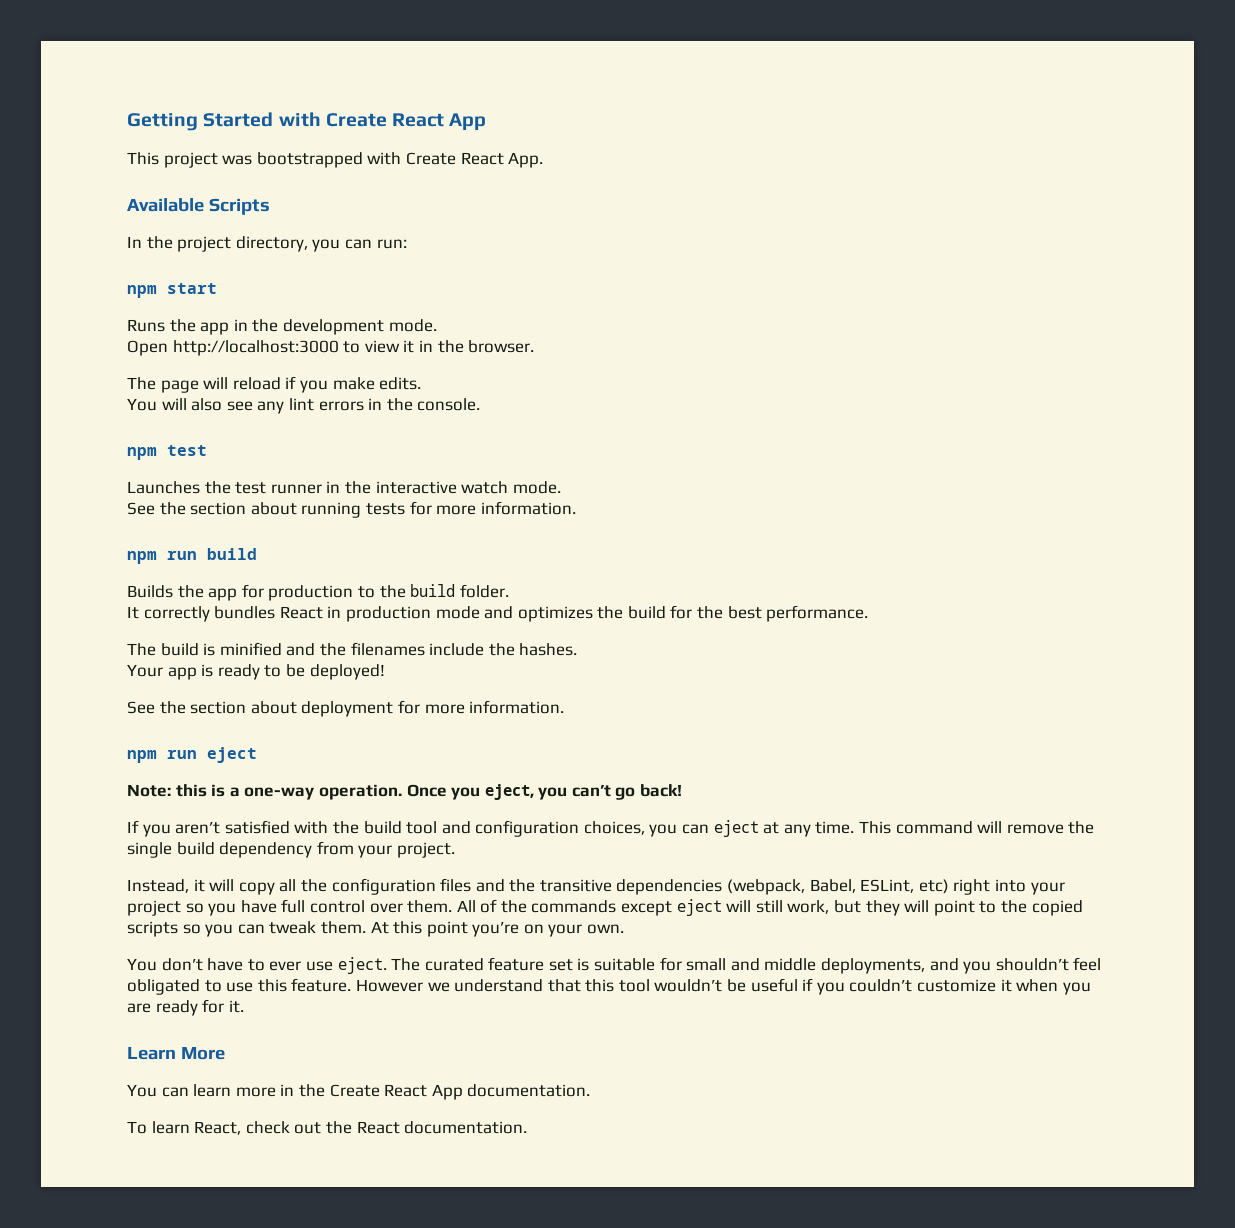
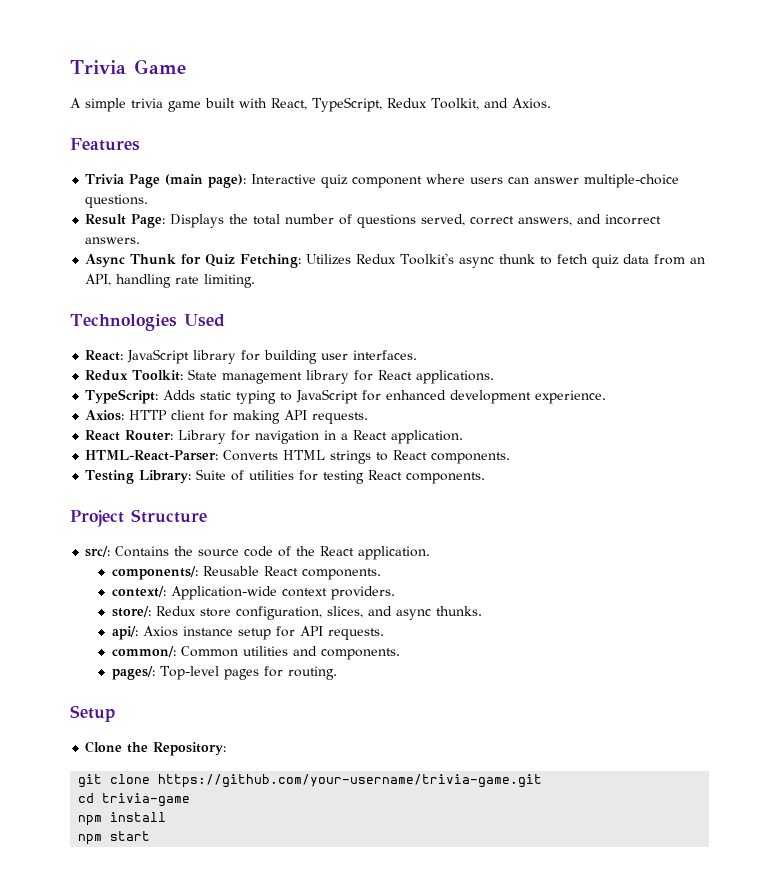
[127,112,487,131] [127,152,544,168] [127,198,270,215] [127,236,407,252] [127,283,217,298] [127,319,437,335] [127,340,535,356] [127,376,422,393] [127,398,481,414] [127,445,207,460] [127,481,561,494] [127,501,576,518] [127,548,257,564] [127,584,509,601] [127,605,869,622] [127,642,578,656] [127,664,385,680] [127,700,565,717] [127,747,257,763] [127,784,683,800] [127,820,1095,837] [127,841,455,858] [127,878,1065,895] [127,899,1083,916] [127,921,625,937] [127,957,1102,974] [127,978,1091,995] [127,999,244,1016] [127,1047,225,1060] [127,1084,591,1100] [127,1121,528,1135] Getting Started with Create React App // This project was bootstrapped with Create React App. // Available Scripts // In the project directory, you can run: // npm start // Runs the app in the development mode. // Open http://localhost:3000 to view it in the browser. // The page will reload if you make edits. // You will also see any lint errors in the console. // npm test // Launches the test runner in the interactive watch mode. // See the section about running tests for more information. // npm run build // Builds the app for production to the build folder. // It correctly bundles React in production mode and optimizes the build for the best performance. // The build is minified and the filenames include the hashes. // Your app is ready to be deployed! // See the section about deployment for more information. // npm run eject // Note: this is a one-way operation. Once you eject, you can’t go back! // If you aren’t satisfied with the build tool and configuration choices, you can eject at any time. This command will remove the single build dependency from your project. // Instead, it will copy all the configuration files and the transitive dependencies (webpack, Babel, ESLint, etc) right into your project so you have full control over them. All of the commands except eject will still work, but they will point to the copied scripts so you can tweak them. At this point you’re on your own. // You don’t have to ever use eject. The curated feature set is suitable for small and middle deployments, and you shouldn’t feel obligated to use this feature. However we understand that this tool wouldn’t be useful if you couldn’t customize it when you are ready for it. // Learn More // You can learn more in the Create React App documentation. // To learn React, check out the React documentation. -> [70,59,186,74] [70,97,551,112] [70,138,140,151] [85,174,680,188] [85,194,149,208] [85,214,662,228] [85,237,141,244] [85,253,706,268] [85,274,256,288] [70,314,225,331] [85,349,418,364] [85,369,495,384] [85,389,607,404] [85,410,369,424] [85,430,464,444] [85,450,511,464] [85,469,486,484] [70,509,207,527] [85,546,431,560] [111,566,381,580] [111,586,395,600] [111,606,482,620] [111,626,384,640] [111,646,400,660] [111,666,337,680] [70,705,115,722] [85,741,227,756] [78,774,543,788] [78,793,191,807] [78,812,167,826] [78,831,151,845] Trivia Game // A simple trivia game built with React, TypeScript, Redux Toolkit, and Axios. // Features // Trivia Page (main page): Interactive quiz component where users can answer multiple-choice questions. // Result Page: Displays the total number of questions served, correct answers, and incorrect answers. // Async Thunk for Quiz Fetching: Utilizes Redux Toolkit's async thunk to fetch quiz data from an API, handling rate limiting. // Technologies Used // React: JavaScript library for building user interfaces. // Redux Toolkit: State management library for React applications. // TypeScript: Adds static typing to JavaScript for enhanced development experience. // Axios: HTTP client for making API requests. // React Router: Library for navigation in a React application. // HTML-React-Parser: Converts HTML strings to React components. // Testing Library: Suite of utilities for testing React components. // Project Structure // src/: Contains the source code of the React application. // components/: Reusable React components. // context/: Application-wide context providers. // store/: Redux store configuration, slices, and async thunks. // api/: Axios instance setup for API requests. // common/: Common utilities and components. // pages/: Top-level pages for routing. // Setup // Clone the Repository: // git clone https://github.com/your-username/trivia-game.git // cd trivia-game // npm install // npm start

